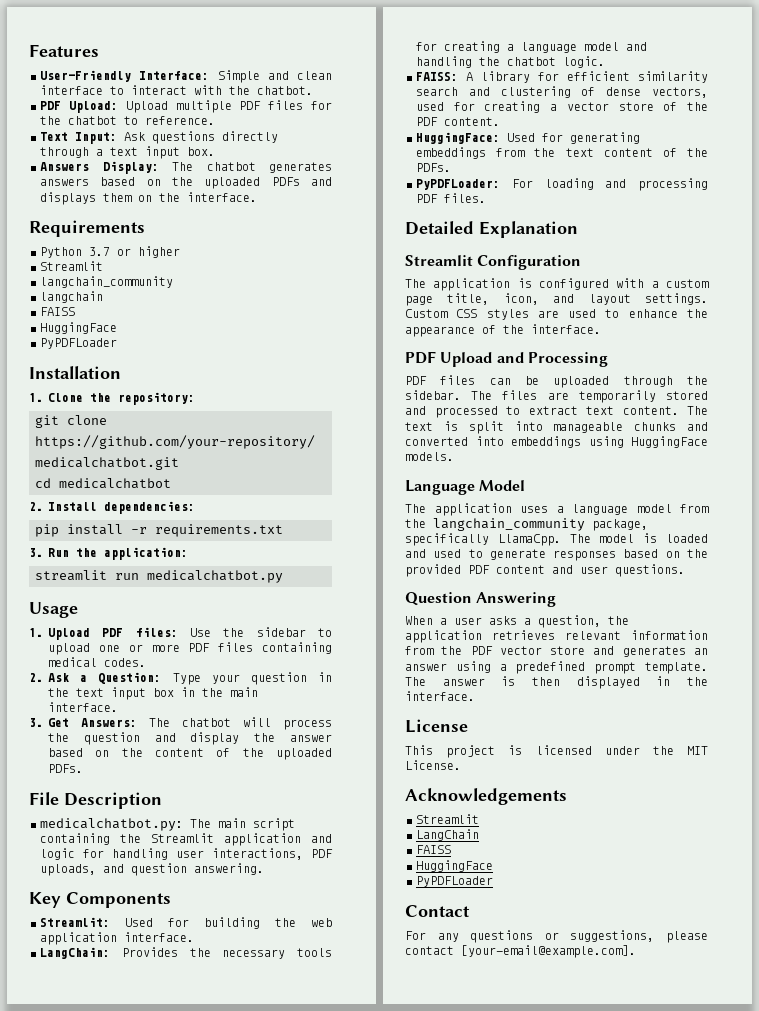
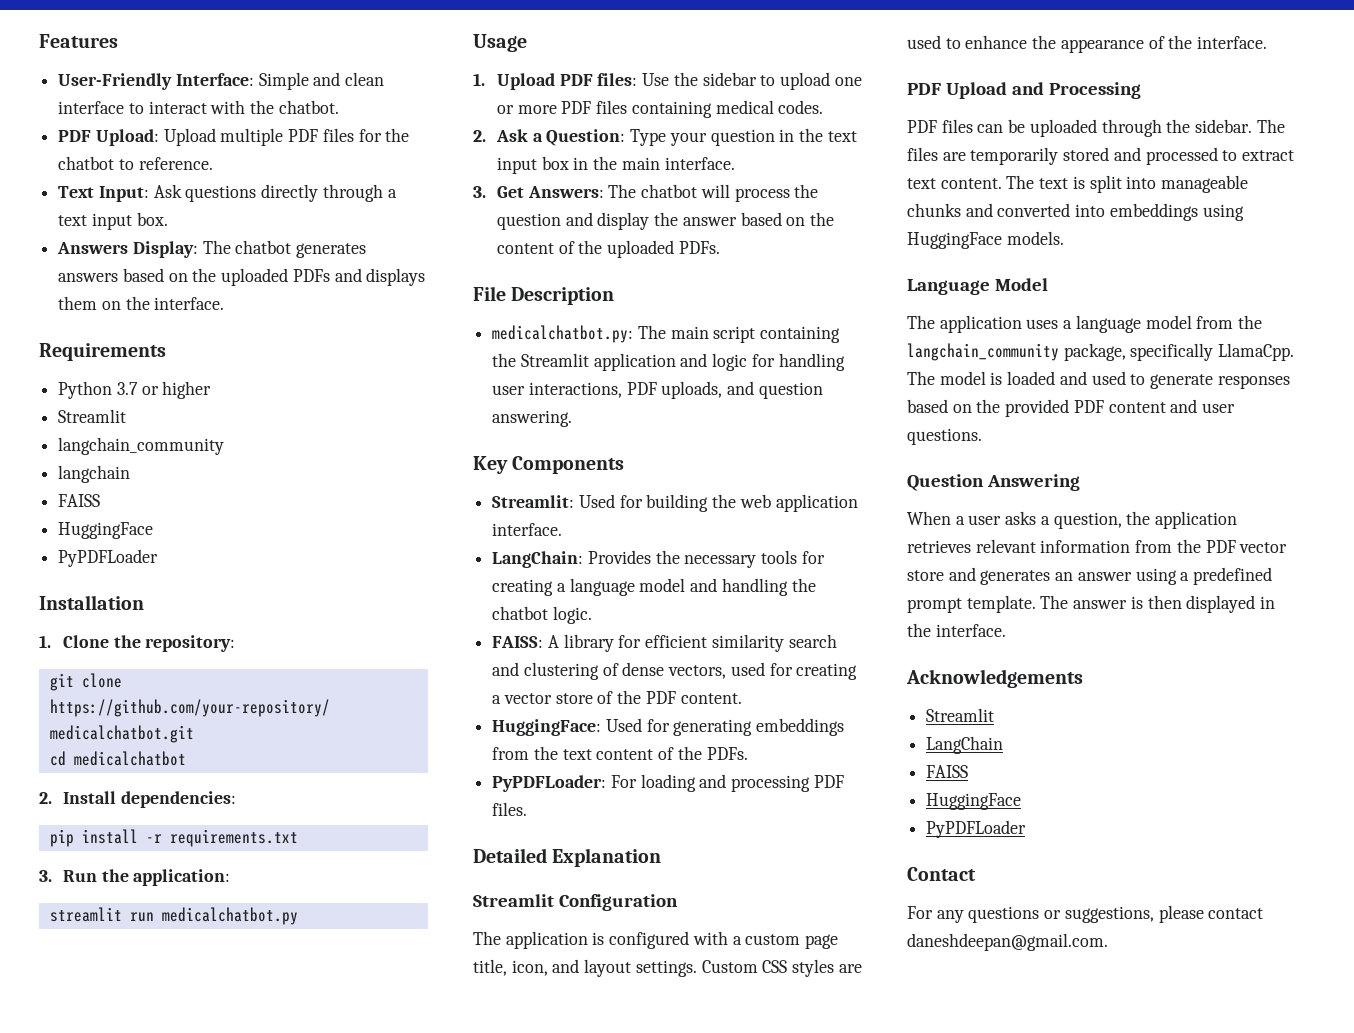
[405,719,468,733] [405,745,708,758] [405,760,461,770] // License // This project is licensed under the MIT License. -> (1006, 630) none
[461,945,636,958] [your-email@example.com]. -> [907,933,1108,951] daneshdeepan@gmail.com.

